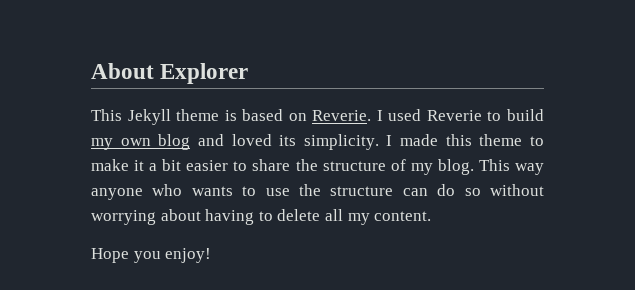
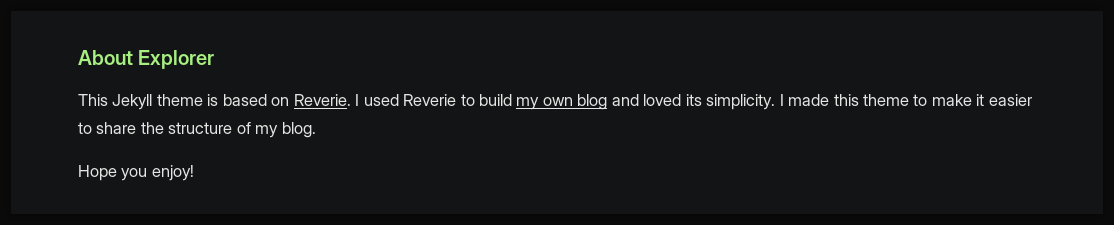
[149,159,182,171] a bit -> (985, 100) none
[478,159,544,175] [91,184,544,200] [91,209,432,225] This way anyone who wants to use the structure can do so without worrying about having to delete all my content. -> (316, 130) none

